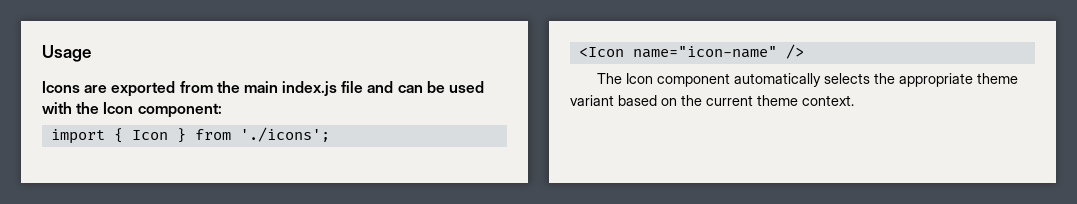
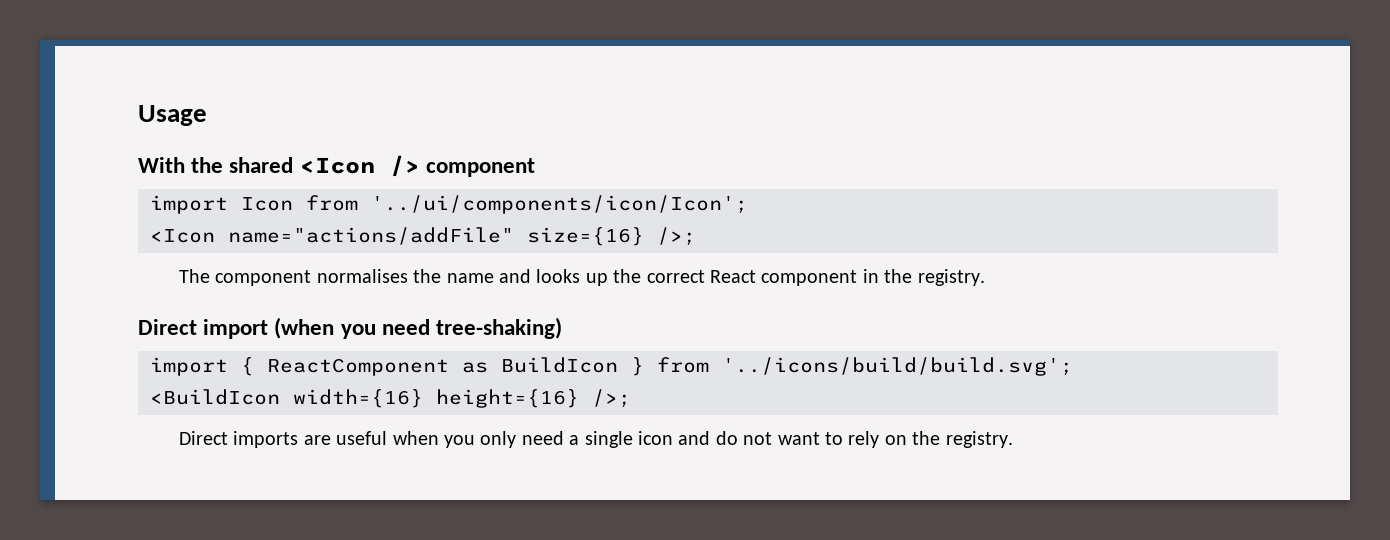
[42,81,485,97] [42,102,222,118] [50,127,330,144] [578,44,804,59] [596,73,1018,87] [570,95,854,106] Icons are exported from the main index.js file and can be used with the Icon component: // import { Icon } from './icons'; // <Icon name="icon-name" /> // The Icon component automatically selects the appropriate theme variant based on the current theme context. -> [138,155,535,177] [150,195,748,214] [150,227,696,246] [179,269,985,286] [138,317,563,339] [150,357,1073,376] [150,389,631,408] [179,431,1013,448] With the shared <Icon /> component // import Icon from '../ui/components/icon/Icon'; // <Icon name="actions/addFile" size={16} />; // The component normalises the name and looks up the correct React component in the registry. // Direct import (when you need tree-shaking) // import { ReactComponent as BuildIcon } from '../icons/build/build.svg'; // <BuildIcon width={16} height={16} />; // Direct imports are useful when you only need a single icon and do not want to rely on the registry.

